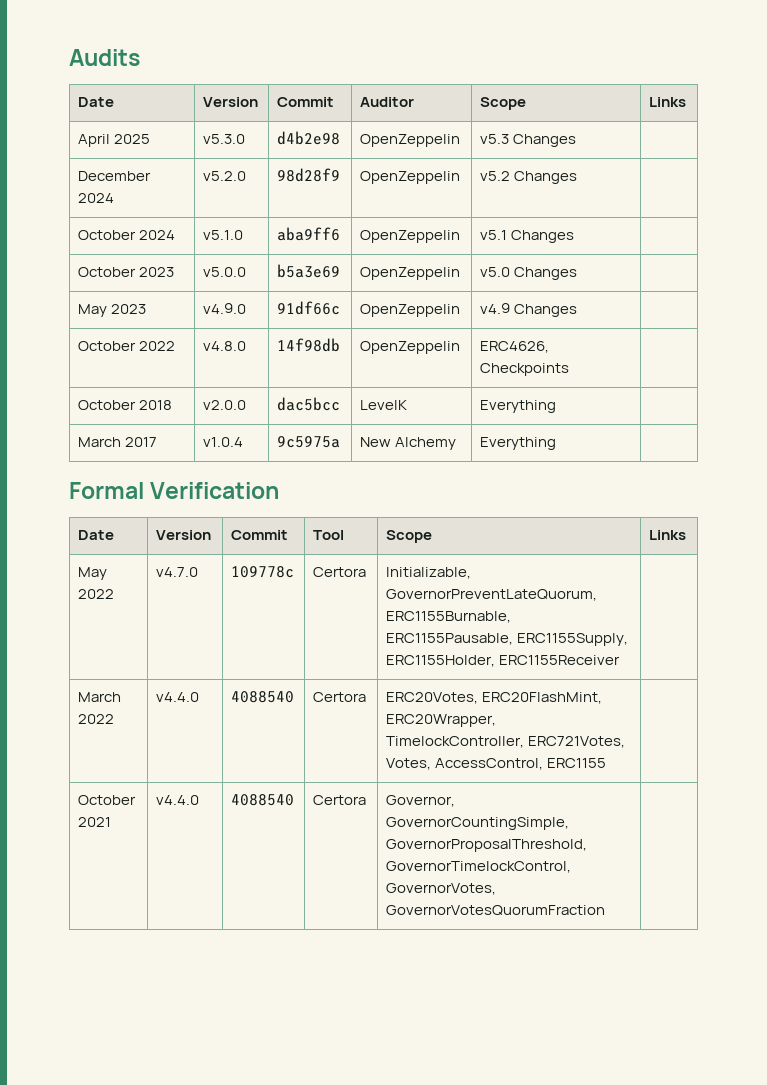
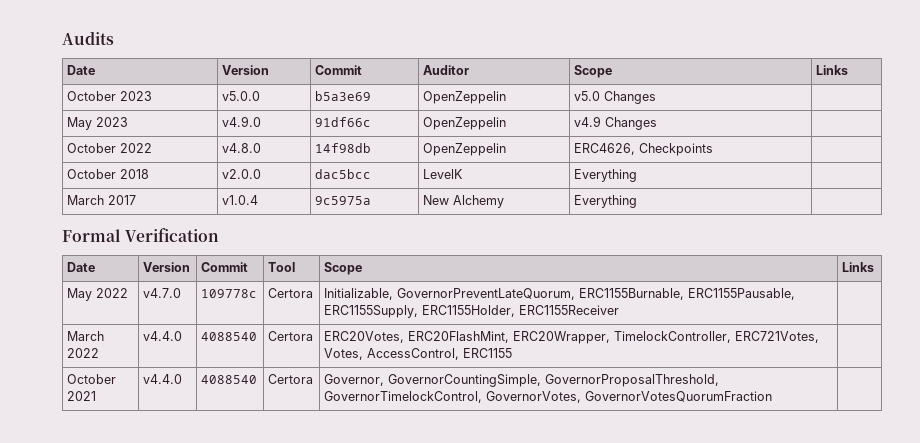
[78,134,151,147] [203,134,246,144] [277,131,341,145] [360,134,461,147] [480,134,577,147] [78,171,152,181] [78,193,115,203] [203,171,247,181] [277,168,341,182] [360,171,461,184] [480,171,578,184] [78,230,176,240] [203,230,244,240] [277,227,341,241] [360,230,461,243] [480,230,575,243] // April 2025 | v5.3.0 | d4b2e98 | OpenZeppelin | v5.3 Changes | // December 2024 | v5.2.0 | 98d28f9 | OpenZeppelin | v5.2 Changes | // October 2024 | v5.1.0 | aba9ff6 | OpenZeppelin | v5.1 Changes | -> (849, 70) none

